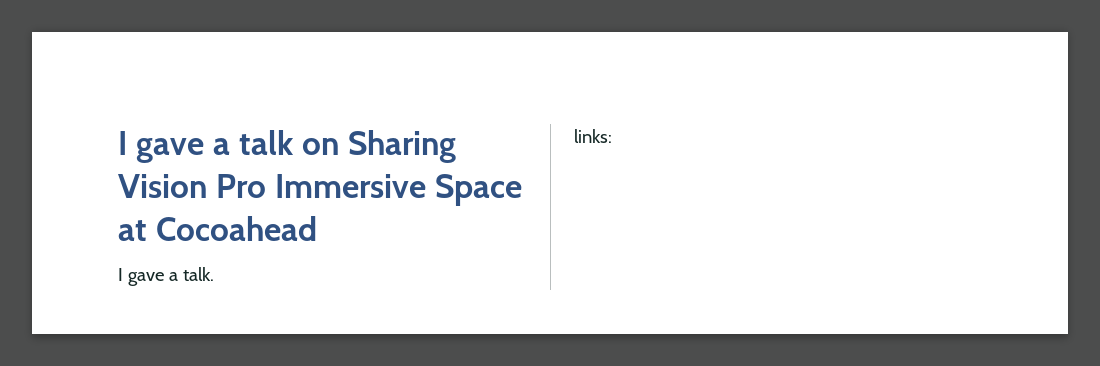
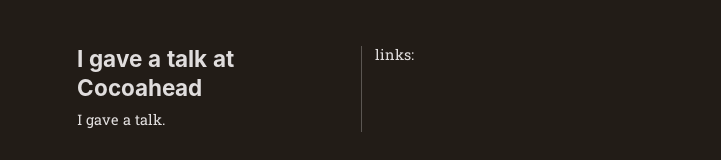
[302,130,457,163] [118,174,523,206] on Sharing Vision Pro Immersive Space -> (208, 58) none

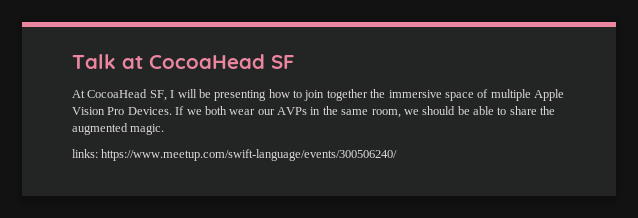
[77,50,235,72] [77,79,202,96] [77,113,165,129] I gave a talk at Cocoahead // I gave a talk. -> [72,54,295,69] [72,89,564,101] [72,106,556,118] [72,123,165,135] Talk at CocoaHead SF // At CocoaHead SF, I will be presenting how to join together the immersive space of multiple Apple Vision Pro Devices. If we both wear our AVPs in the same room, we should be able to share the augmented magic.
(414, 54) none -> [101,149,398,161] https://www.meetup.com/swift-language/events/300506240/

